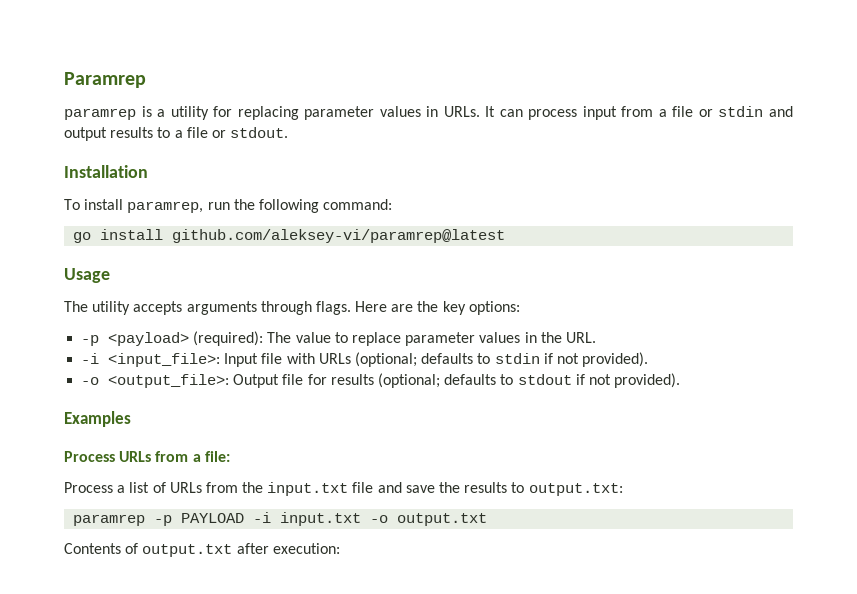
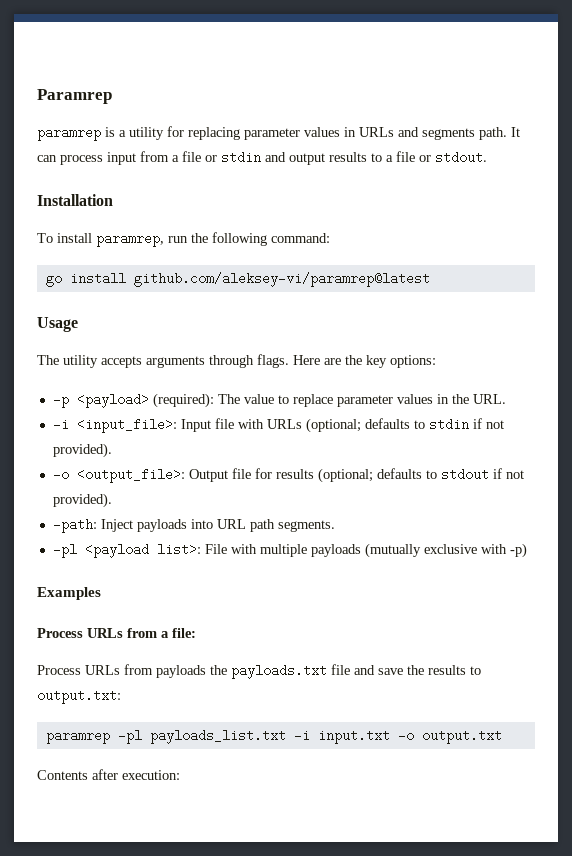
[443,106,480,117] URLs. -> [359,127,507,140] URLs and segments path.
(681, 380) none -> [52,518,335,533] [52,543,527,558] // -path: Inject payloads into URL path segments. // -pl <payload list>: File with multiple payloads (mutually exclusive with -p)
[117,482,349,496] a list of URLs from the input.txt -> [85,664,327,679] URLs from payloads the payloads.txt
[154,513,245,526] -p PAYLOAD -> [117,729,286,744] -pl payloads_list.txt
[125,543,233,557] of output.txt -> (88, 775) none

